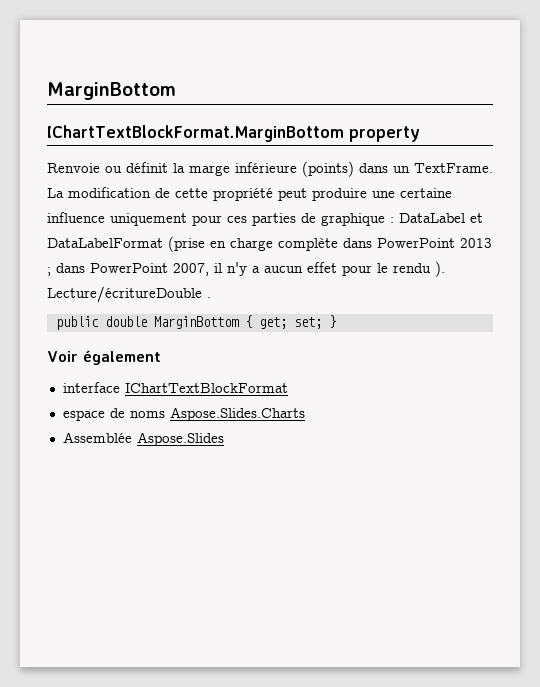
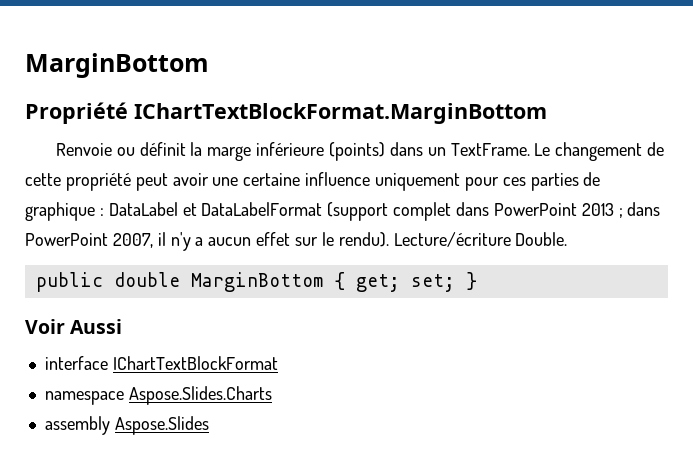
(176, 91) none -> [25,102,128,124] Propriété
[348,126,420,142] property -> (547, 113) none
[47,187,151,198] La modification -> [534,142,643,161] Le changement
[312,188,367,201] produire -> [172,173,209,186] avoir
[168,236,338,252] (prise en charge complète -> [327,202,452,221] (support complet
[342,261,445,277] [47,286,211,303] pour le rendu ). Lecture/écritureDouble . -> [295,232,568,247] sur le rendu). Lecture/écriture Double.
[83,350,161,365] également -> [70,319,123,334] Aussi
[62,408,165,421] espace de noms -> [44,391,124,405] namespace
[62,432,132,443] Assemblée -> [44,416,110,435] assembly

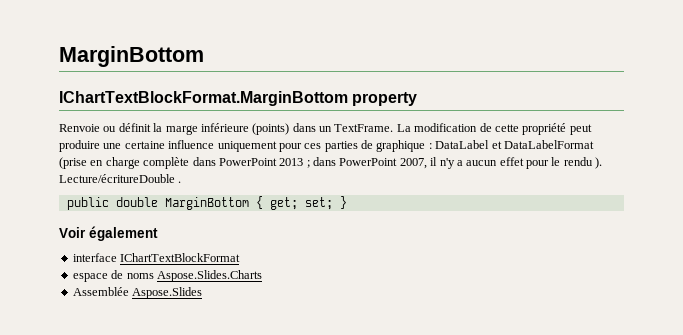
[25,102,128,124] Propriété -> (204, 56) none
(547, 113) none -> [352,92,418,106] property
[534,142,643,161] Le changement -> [396,123,478,132] La modification
[172,173,209,186] avoir -> [59,140,100,152] produire
[327,202,452,221] (support complet -> [59,157,190,169] (prise en charge complète
[295,232,568,247] sur le rendu). Lecture/écriture Double. -> [526,157,603,169] [59,174,182,183] pour le rendu ). Lecture/écritureDouble .
[70,319,123,334] Aussi -> [89,226,158,241] également
[44,391,124,405] namespace -> [72,270,154,282] espace de noms
[44,416,110,435] assembly -> [72,287,129,296] Assemblée

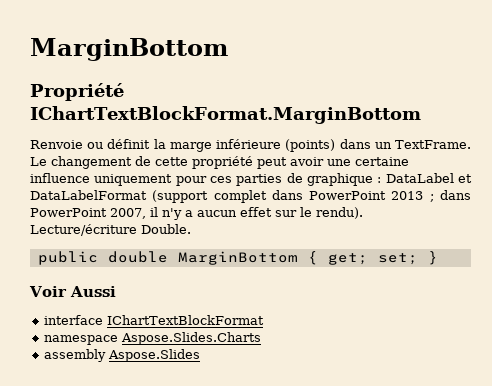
(204, 56) none -> [30,83,124,101] Propriété
[352,92,418,106] property -> (421, 115) none
[396,123,478,132] La modification -> [30,156,132,169] Le changement
[59,140,100,152] produire -> [290,157,324,166] avoir
[59,157,190,169] (prise en charge complète -> [152,190,267,203] (support complet
[526,157,603,169] [59,174,182,183] pour le rendu ). Lecture/écritureDouble . -> [275,207,363,219] [30,224,191,236] sur le rendu). Lecture/écriture Double.
[89,226,158,241] également -> [69,286,116,297] Aussi
[72,270,154,282] espace de noms -> [44,335,119,345] namespace
[72,287,129,296] Assemblée -> [44,349,107,362] assembly

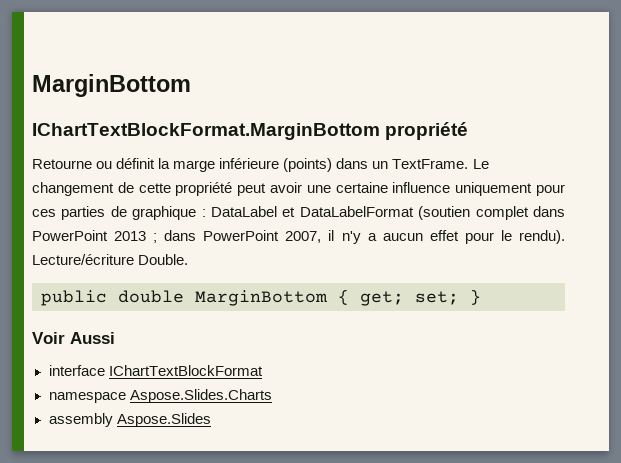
[30,83,124,101] Propriété -> (191, 85) none
[30,140,83,149] // Renvoie -> [385,122,469,140] [32,159,92,169] propriété // Retourne
[152,190,209,203] (support -> [418,206,471,220] (soutien
[275,210,297,217] sur -> [464,232,494,244] pour

